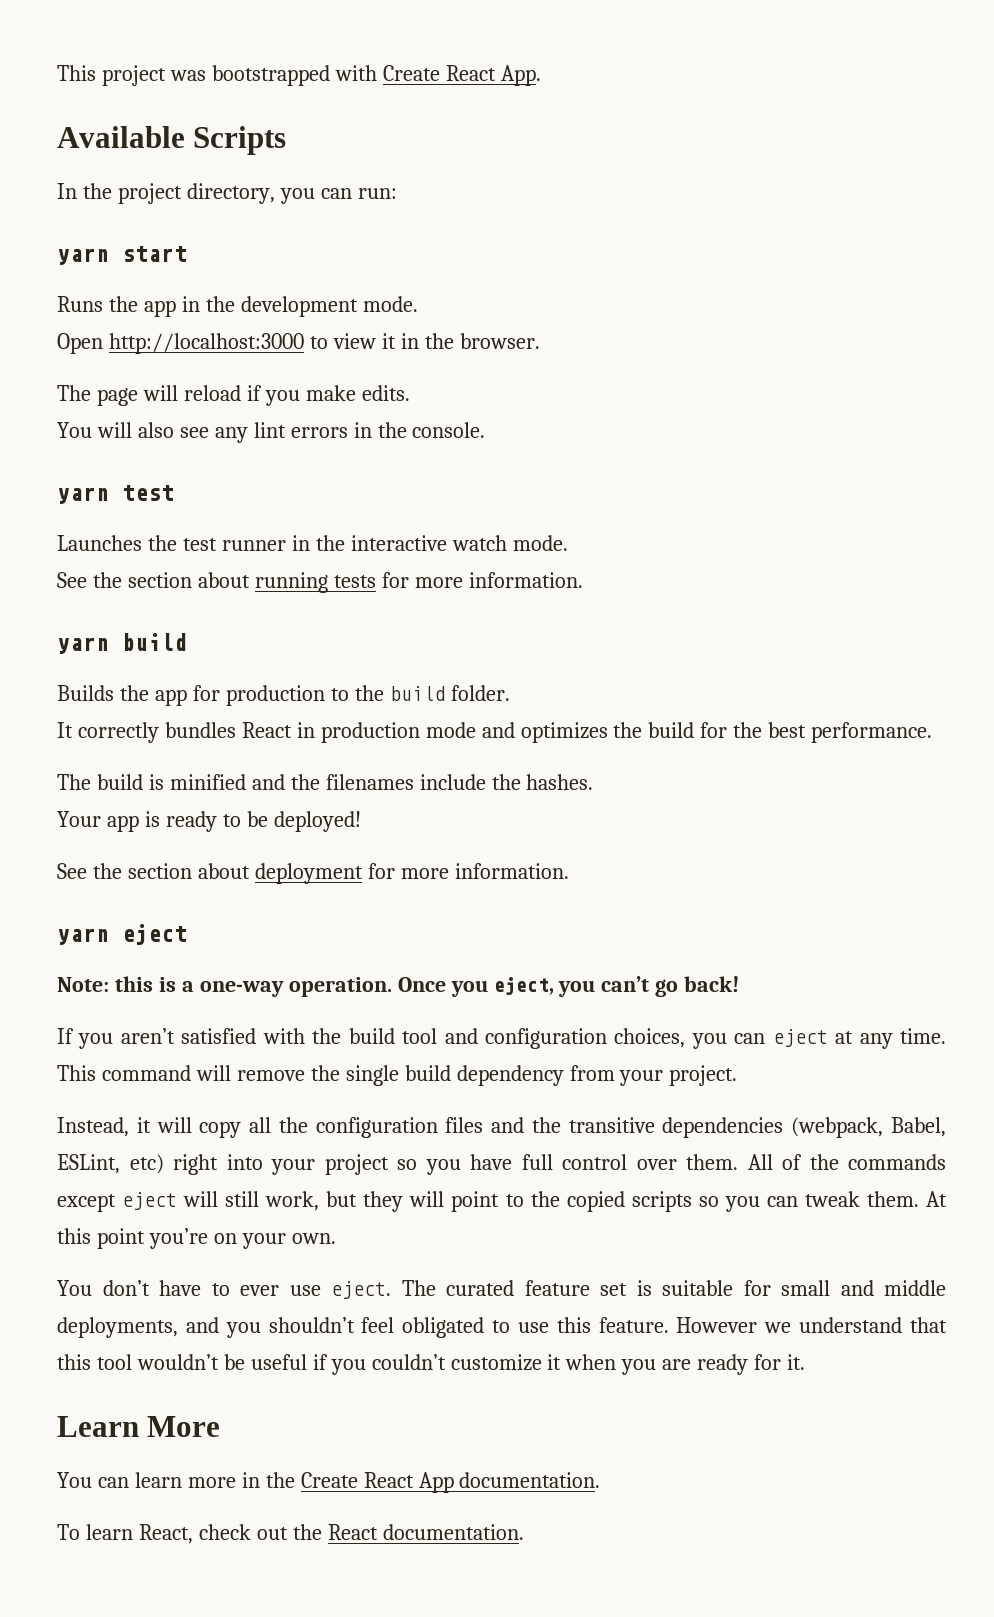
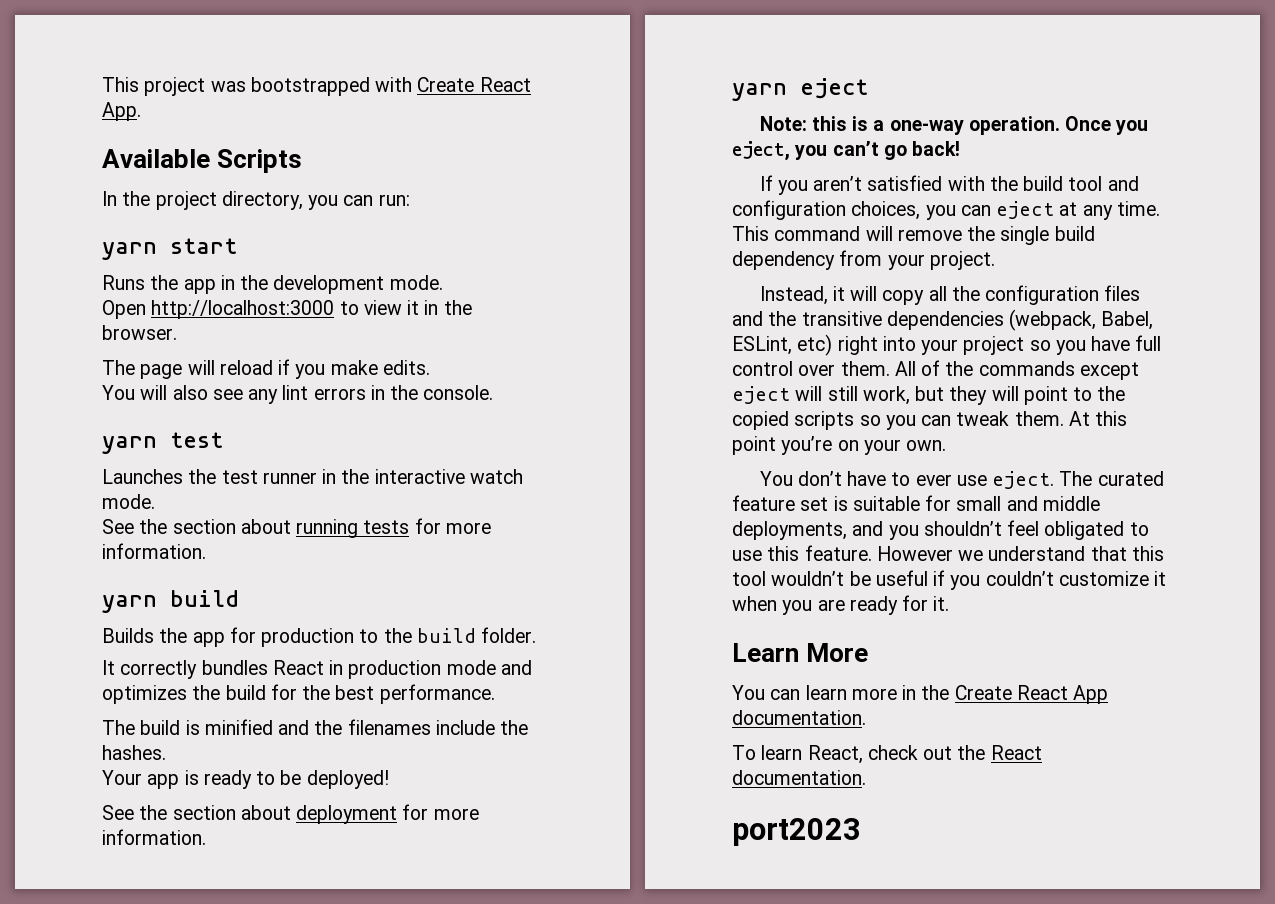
(524, 1532) none -> [732,818,861,846] // port2023

